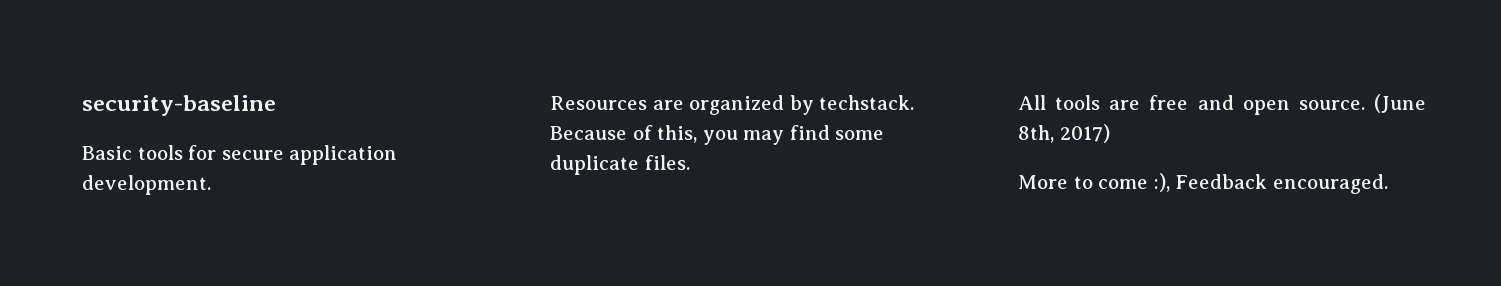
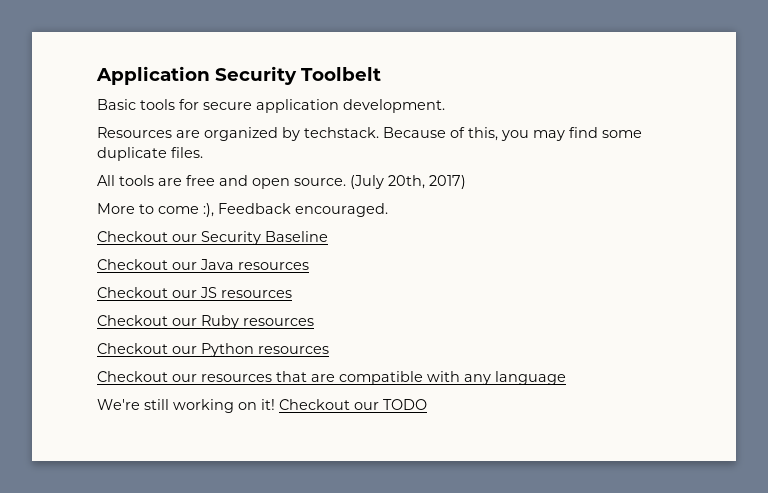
[82,95,276,116] security-baseline -> [96,66,381,85] Application Security Toolbelt
[1374,94,1426,113] [1018,125,1054,143] (June 8th, -> [350,175,425,189] (July 20th,
(1388, 184) none -> [97,231,328,245] [97,259,309,270] [97,287,292,298] [97,315,314,329] [97,343,329,357] [97,371,566,385] [97,399,427,413] // Checkout our Security Baseline // Checkout our Java resources // Checkout our JS resources // Checkout our Ruby resources // Checkout our Python resources // Checkout our resources that are compatible with any language // We're still working on it! Checkout our TODO

